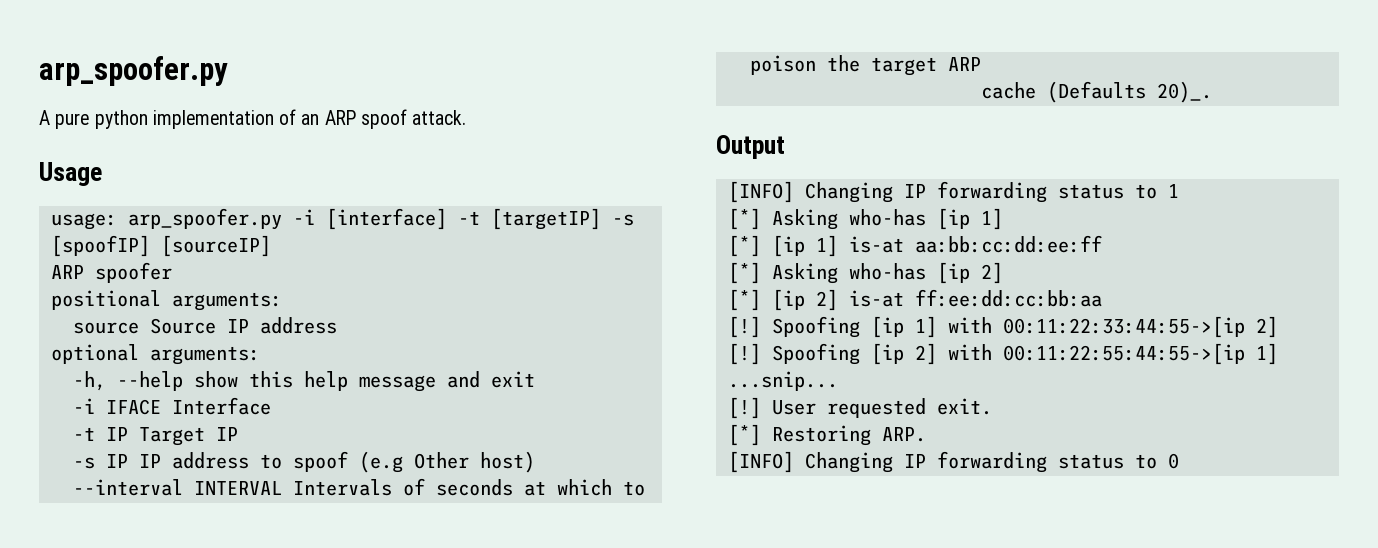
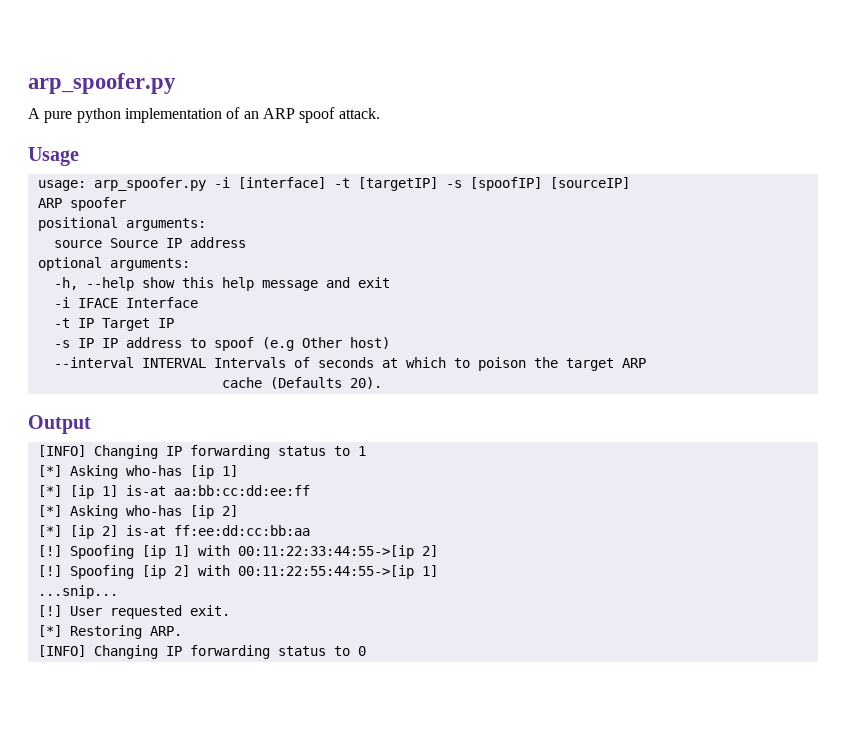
[1156,81,1212,103] 20)_. -> [349,377,382,389] 20).

